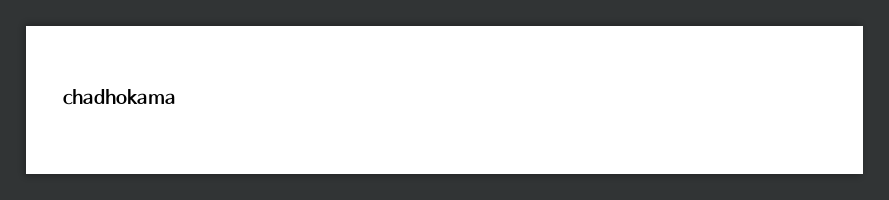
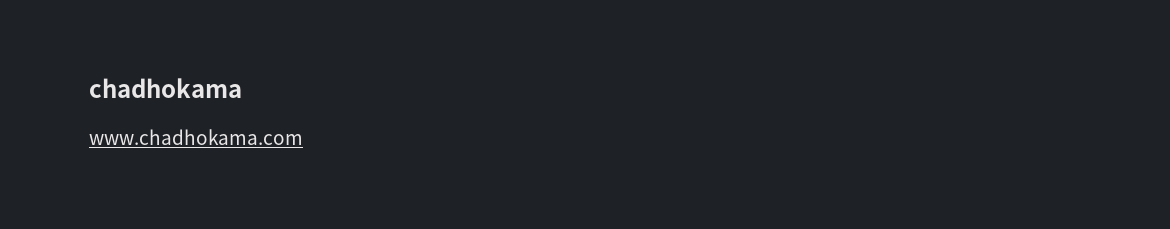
(176, 97) none -> [89,129,303,145] // www.chadhokama.com

